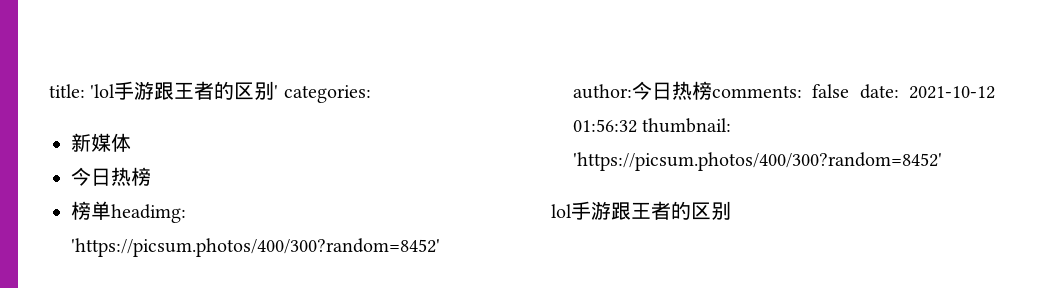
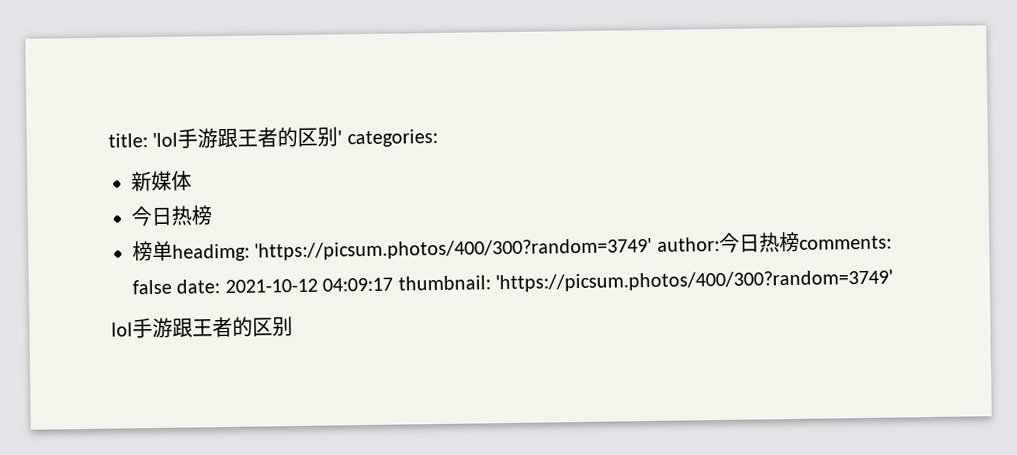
[71,238,440,257] 'https://picsum.photos/400/300?random=8452' -> [254,237,653,261] 'https://picsum.photos/400/300?random=3749'
[573,118,732,133] [573,152,942,171] 01:56:32 thumbnail: 'https://picsum.photos/400/300?random=8452' -> [322,269,893,293] 04:09:17 thumbnail: 'https://picsum.photos/400/300?random=3749'

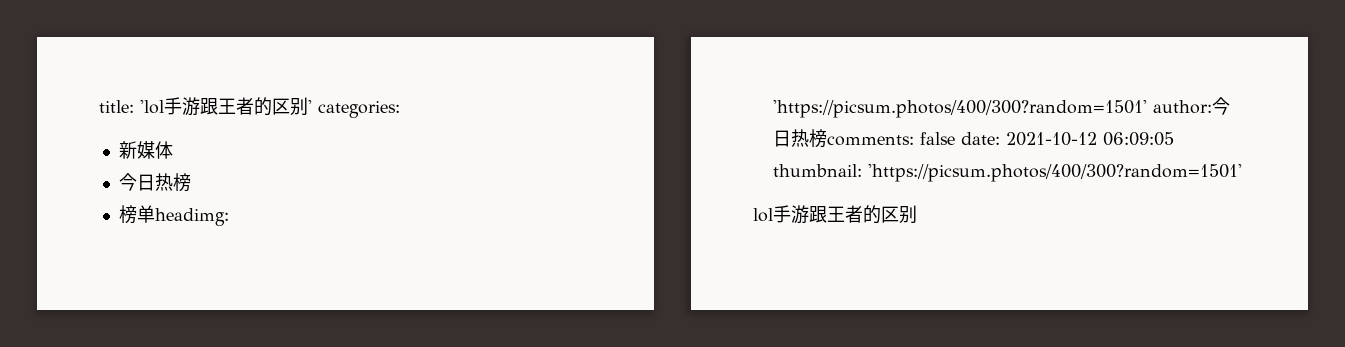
[254,237,653,261] 'https://picsum.photos/400/300?random=3749' -> [772,100,1147,118] 'https://picsum.photos/400/300?random=1501'
[322,269,893,293] 04:09:17 thumbnail: 'https://picsum.photos/400/300?random=3749' -> [1102,132,1174,146] [772,164,1242,182] 06:09:05 thumbnail: 'https://picsum.photos/400/300?random=1501'

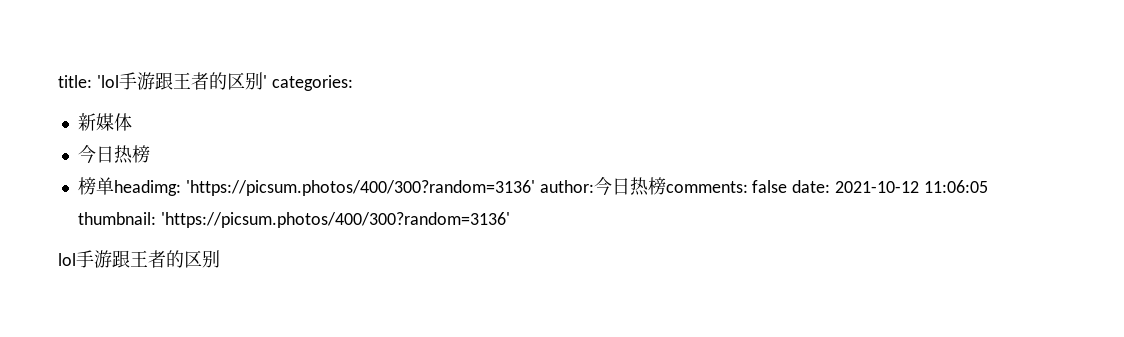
[772,100,1147,118] 'https://picsum.photos/400/300?random=1501' -> [185,180,535,196] 'https://picsum.photos/400/300?random=3136'
[1102,132,1174,146] [772,164,1242,182] 06:09:05 thumbnail: 'https://picsum.photos/400/300?random=1501' -> [923,180,988,193] [77,212,510,228] 11:06:05 thumbnail: 'https://picsum.photos/400/300?random=3136'

